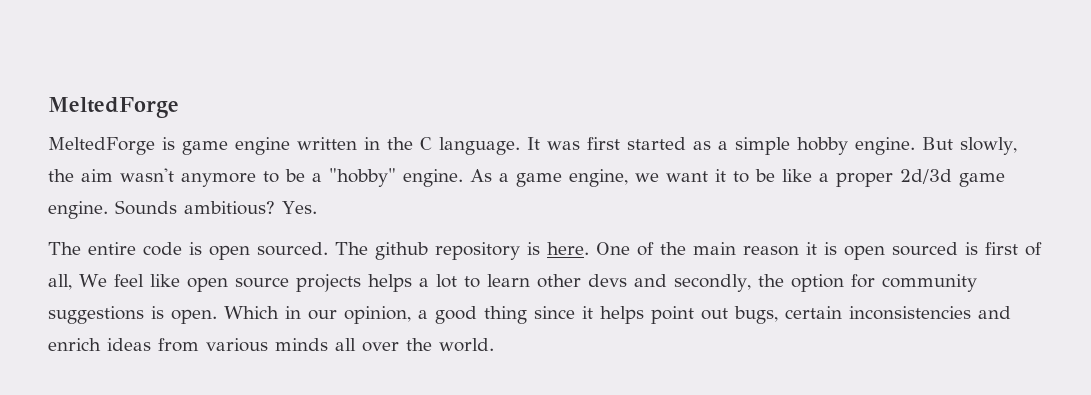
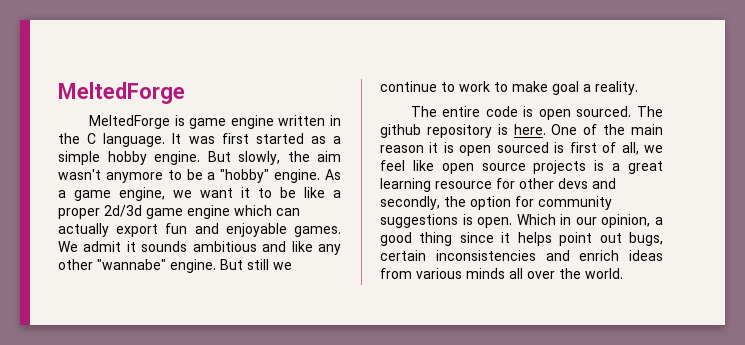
[48,200,317,219] engine. Sounds ambitious? Yes. -> [187,205,300,219] [58,223,341,237] [58,241,341,255] [58,259,292,273] [380,81,638,95] engine which can actually export fun and enjoyable games. We admit it sounds ambitious and like any other "wannabe" engine. But still we continue to work to make goal a reality.
[79,274,107,287] We -> [644,145,663,153] we
[367,274,530,292] helps a lot to learn -> [594,160,663,174] [380,178,515,192] is a great learning resource for

